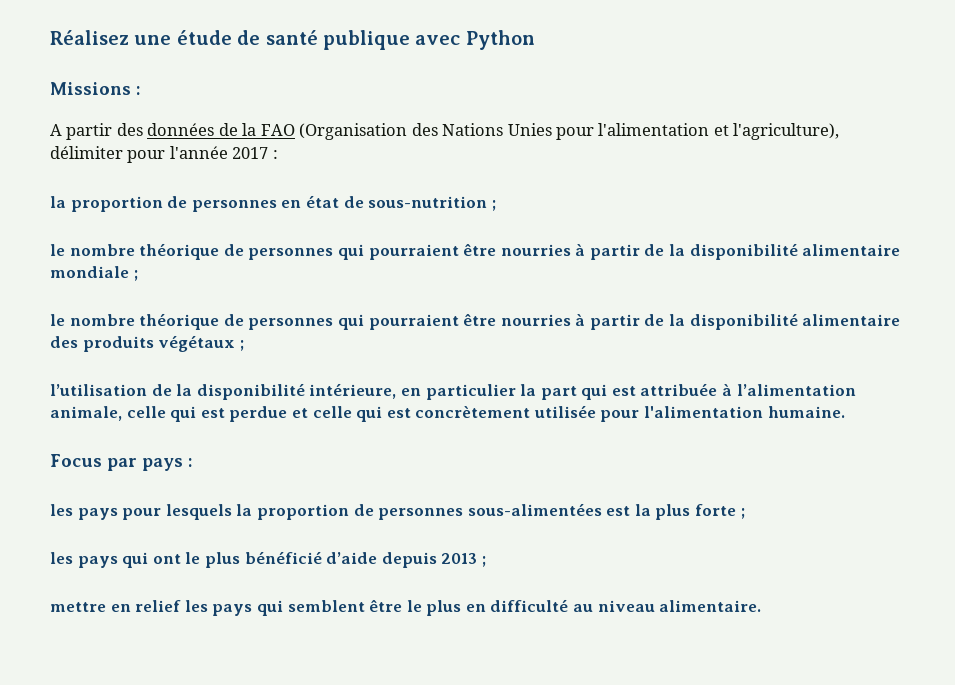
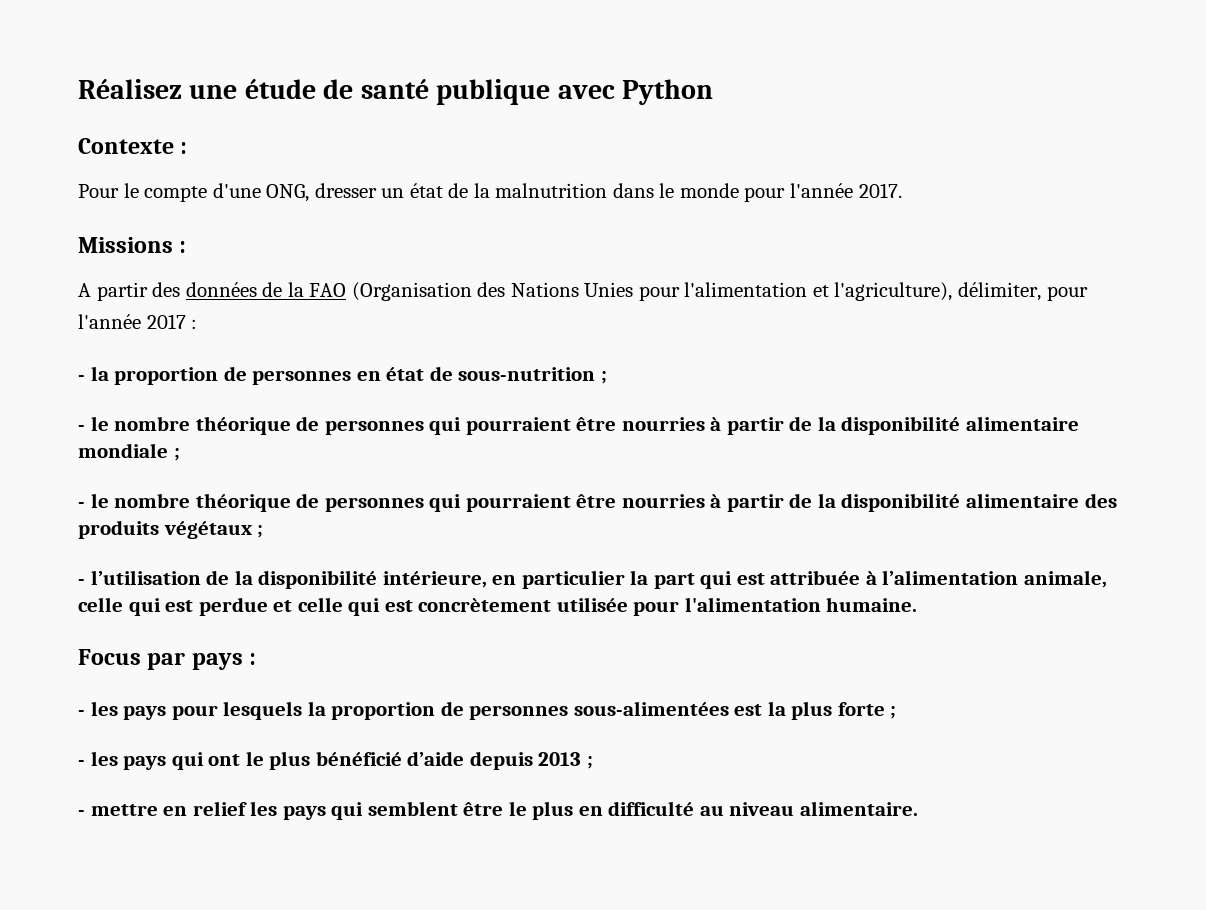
(535, 40) none -> [78,138,188,154] [78,183,902,202] // Contexte : // Pour le compte d'une ONG, dresser un état de la malnutrition dans le monde pour l'année 2017.
[50,146,123,159] délimiter -> [958,282,1042,301] délimiter,
(278, 154) none -> [78,375,85,381] -
(496, 205) none -> [78,425,85,431] -
(138, 275) none -> [78,502,85,508] -
(244, 345) none -> [78,579,85,585] -
(193, 462) none -> [78,710,85,716] -
(745, 513) none -> [78,760,85,766] -
(486, 561) none -> [78,810,85,816] -

